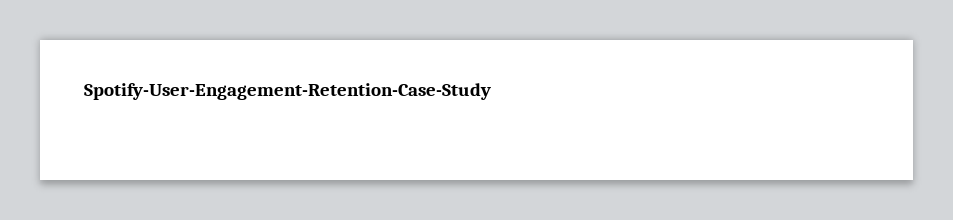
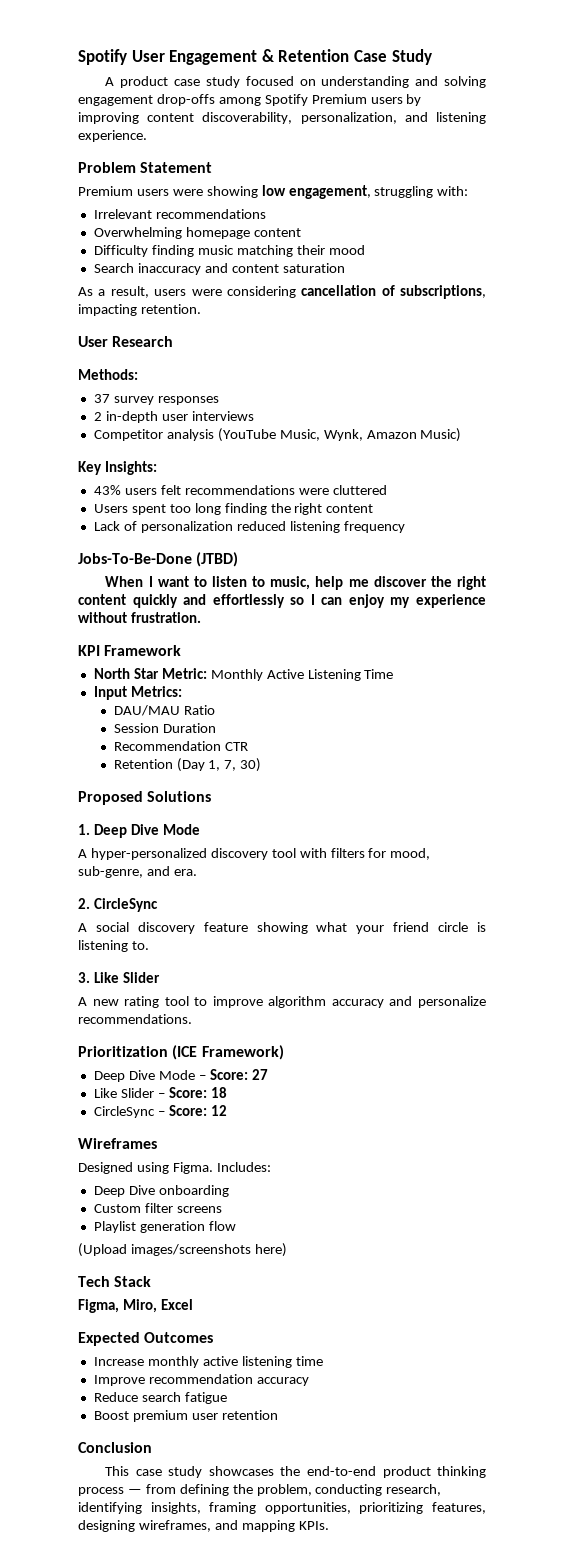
[84,83,491,100] Spotify-User-Engagement-Retention-Case-Study -> [78,49,432,65] [105,76,486,88] [78,94,422,106] [78,112,486,124] [78,130,147,142] [78,162,213,173] [78,185,469,199] [93,209,266,219] [93,227,301,239] [93,245,365,257] [93,263,345,275] [78,285,486,299] [78,304,201,316] [78,336,174,347] [78,369,138,380] [93,394,219,405] [93,411,254,423] [93,428,462,442] [78,461,158,475] [93,485,387,495] [93,503,374,515] [93,521,405,533] [78,552,239,567] [105,576,486,590] [78,594,486,608] [78,612,201,623] [78,645,182,656] [93,668,394,681] [93,686,182,700] [113,705,215,716] [113,723,216,733] [113,741,248,751] [113,758,262,772] [78,791,212,805] [78,824,201,838] [78,848,431,860] [78,866,197,878] [78,898,159,912] [78,922,487,934] [78,940,149,952] [78,972,161,983] [78,996,486,1008] [78,1014,192,1024] [78,1045,284,1060] [93,1069,268,1082] [93,1087,227,1098] [93,1105,227,1118] [78,1138,157,1149] [78,1162,271,1174] [93,1185,229,1197] [93,1203,222,1213] [93,1221,236,1233] [78,1243,287,1257] [78,1276,152,1287] [78,1299,193,1313] [78,1332,214,1346] [93,1356,323,1368] [93,1374,309,1386] [93,1392,227,1404] [93,1410,278,1422] [78,1442,152,1453] [105,1466,486,1478] [78,1484,442,1496] [78,1502,486,1514] [78,1520,329,1532] Spotify User Engagement & Retention Case Study // A product case study focused on understanding and solving engagement drop-offs among Spotify Premium users by improving content discoverability, personalization, and listening experience. // Problem Statement // Premium users were showing low engagement, struggling with: // Irrelevant recommendations // Overwhelming homepage content // Difficulty finding music matching their mood // Search inaccuracy and content saturation // As a result, users were considering cancellation of subscriptions, impacting retention. // User Research // Methods: // 37 survey responses // 2 in-depth user interviews // Competitor analysis (YouTube Music, Wynk, Amazon Music) // Key Insights: // 43% users felt recommendations were cluttered // Users spent too long finding the right content // Lack of personalization reduced listening frequency // Jobs-To-Be-Done (JTBD) // When I want to listen to music, help me discover the right content quickly and effortlessly so I can enjoy my experience without frustration. // KPI Framework // North Star Metric: Monthly Active Listening Time // Input Metrics: // DAU/MAU Ratio // Session Duration // Recommendation CTR // Retention (Day 1, 7, 30) // Proposed Solutions // 1. Deep Dive Mode // A hyper-personalized discovery tool with filters for mood, sub-genre, and era. // 2. CircleSync // A social discovery feature showing what your friend circle is listening to. // 3. Like Slider // A new rating tool to improve algorithm accuracy and personalize recommendations. // Prioritization (ICE Framework) // Deep Dive Mode – Score: 27 // Like Slider – Score: 18 // CircleSync – Score: 12 // Wireframes // Designed using Figma. Includes: // Deep Dive onboarding // Custom filter screens // Playlist generation flow // (Upload images/screenshots here) // Tech Stack // Figma, Miro, Excel // Expected Outcomes // Increase monthly active listening time // Improve recommendation accuracy // Reduce search fatigue // Boost premium user retention // Conclusion // This case study showcases the end-to-end product thinking process — from defining the problem, conducting research, identifying insights, framing opportunities, prioritizing features, designing wireframes, and mapping KPIs.

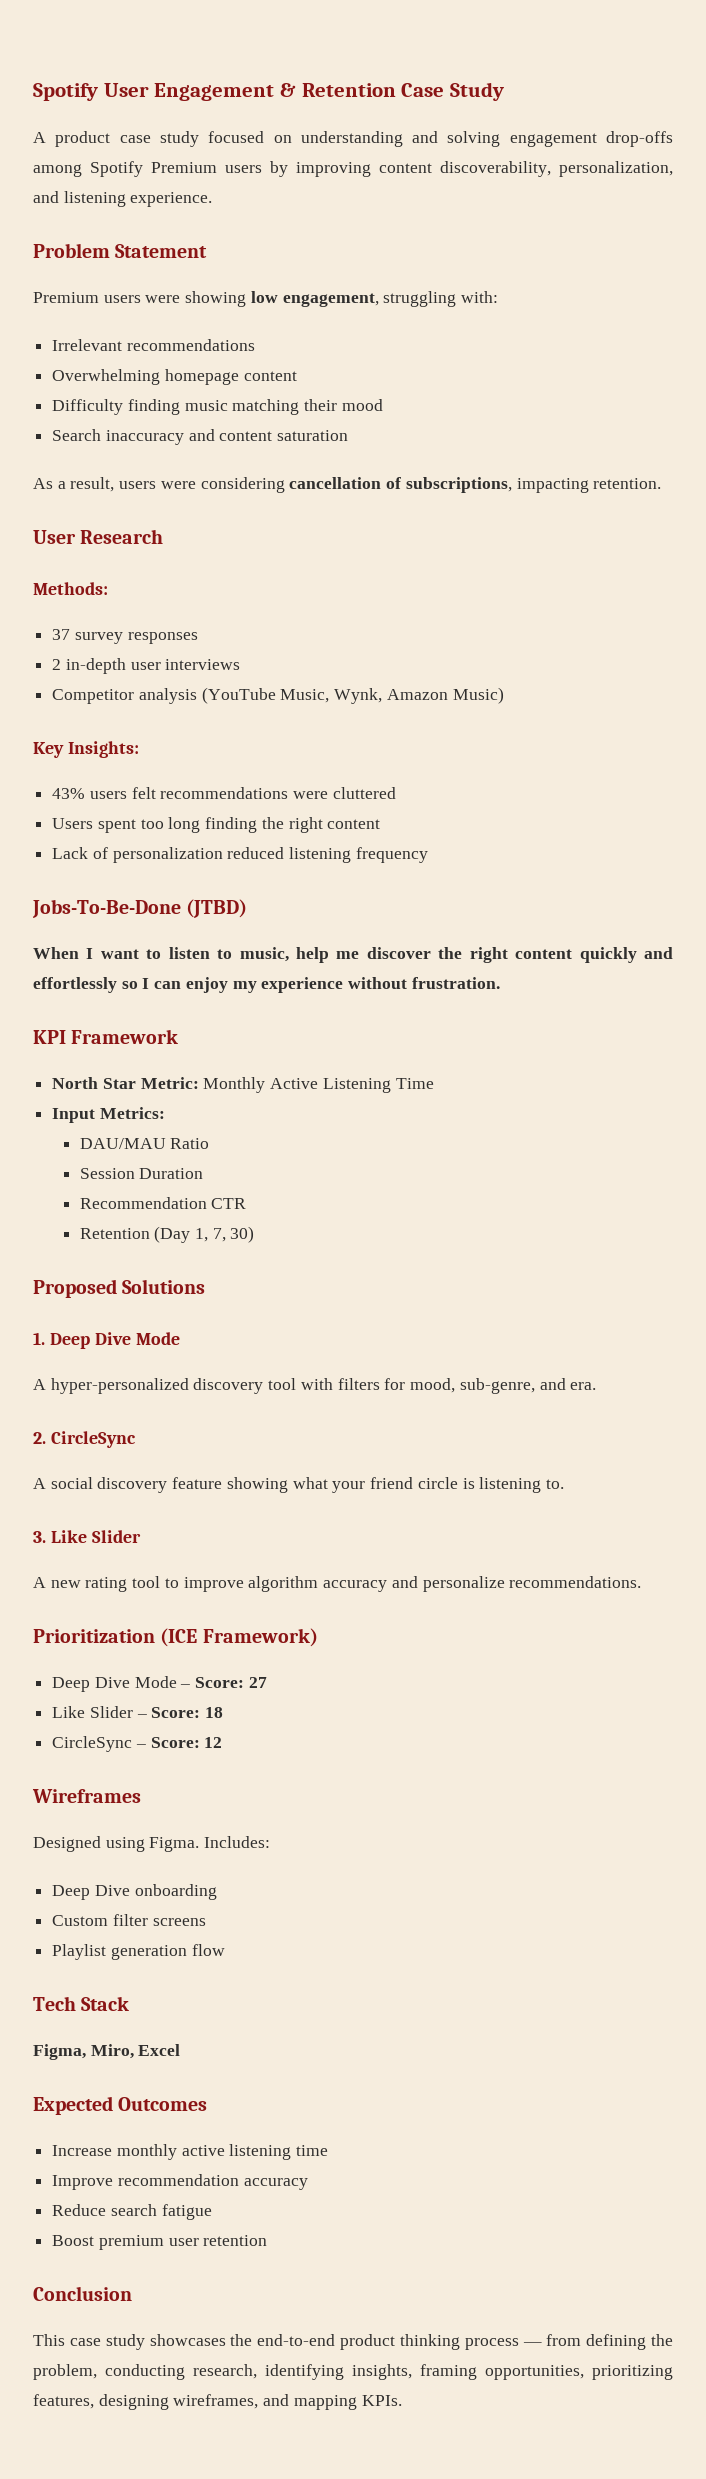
[78,1243,287,1257] // (Upload images/screenshots here) -> (225, 1950) none

